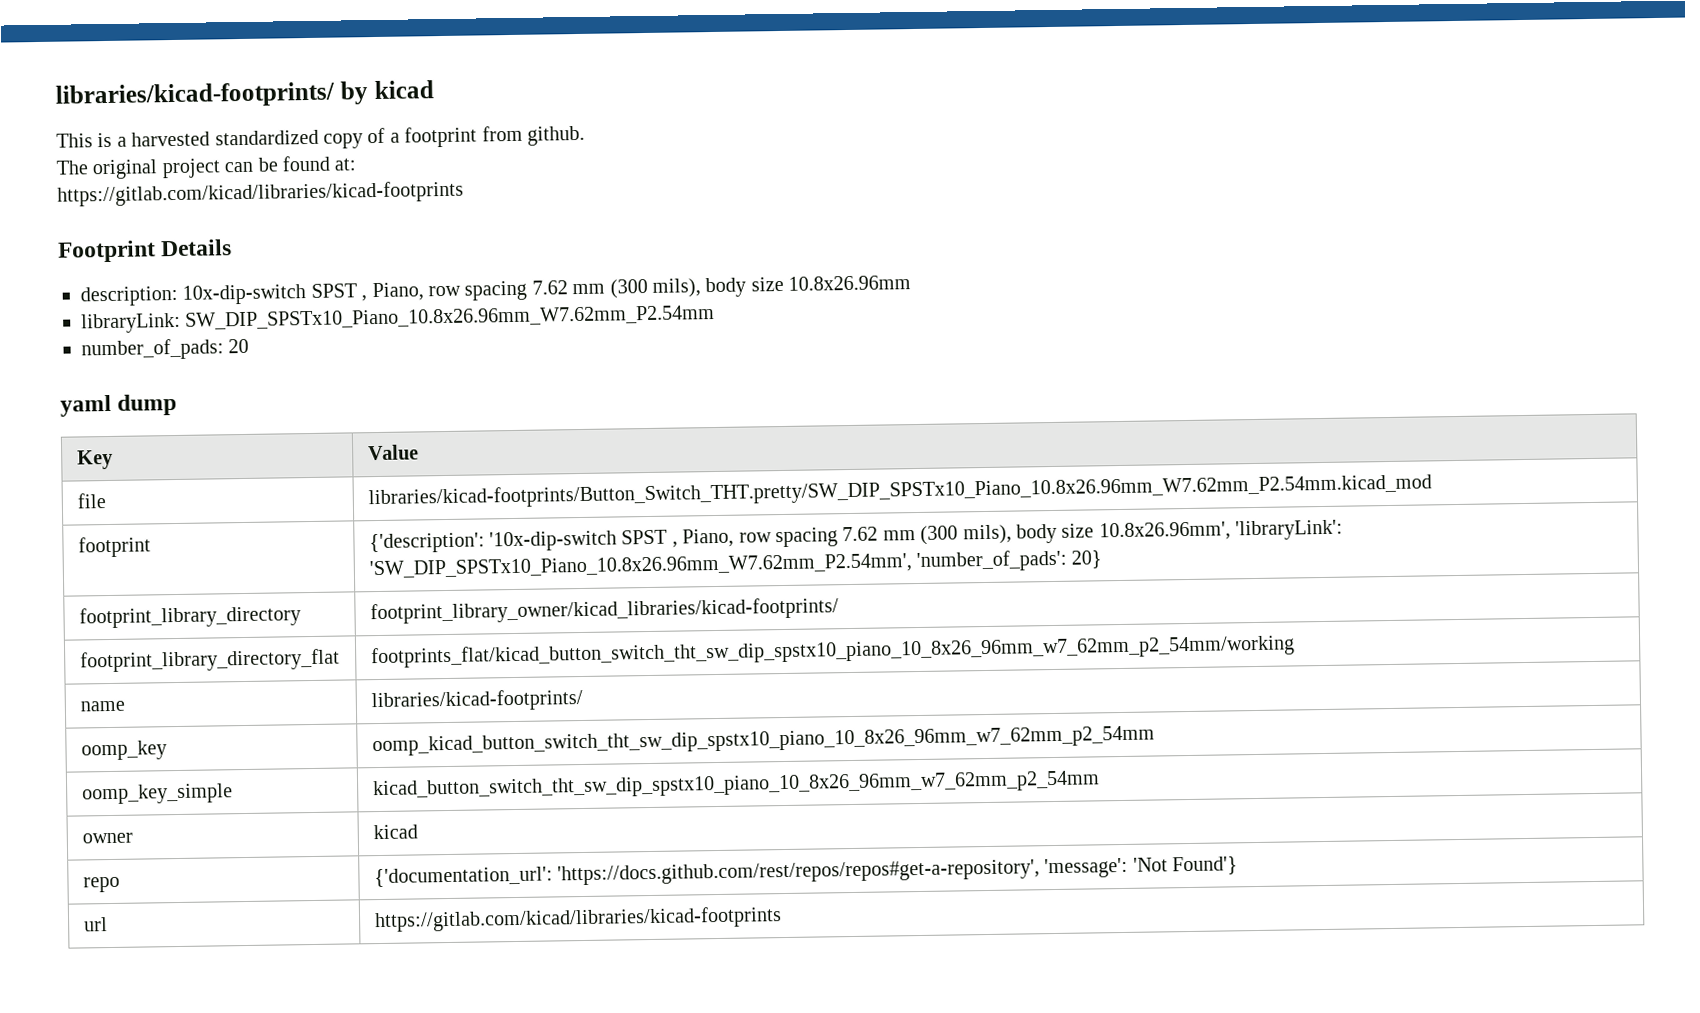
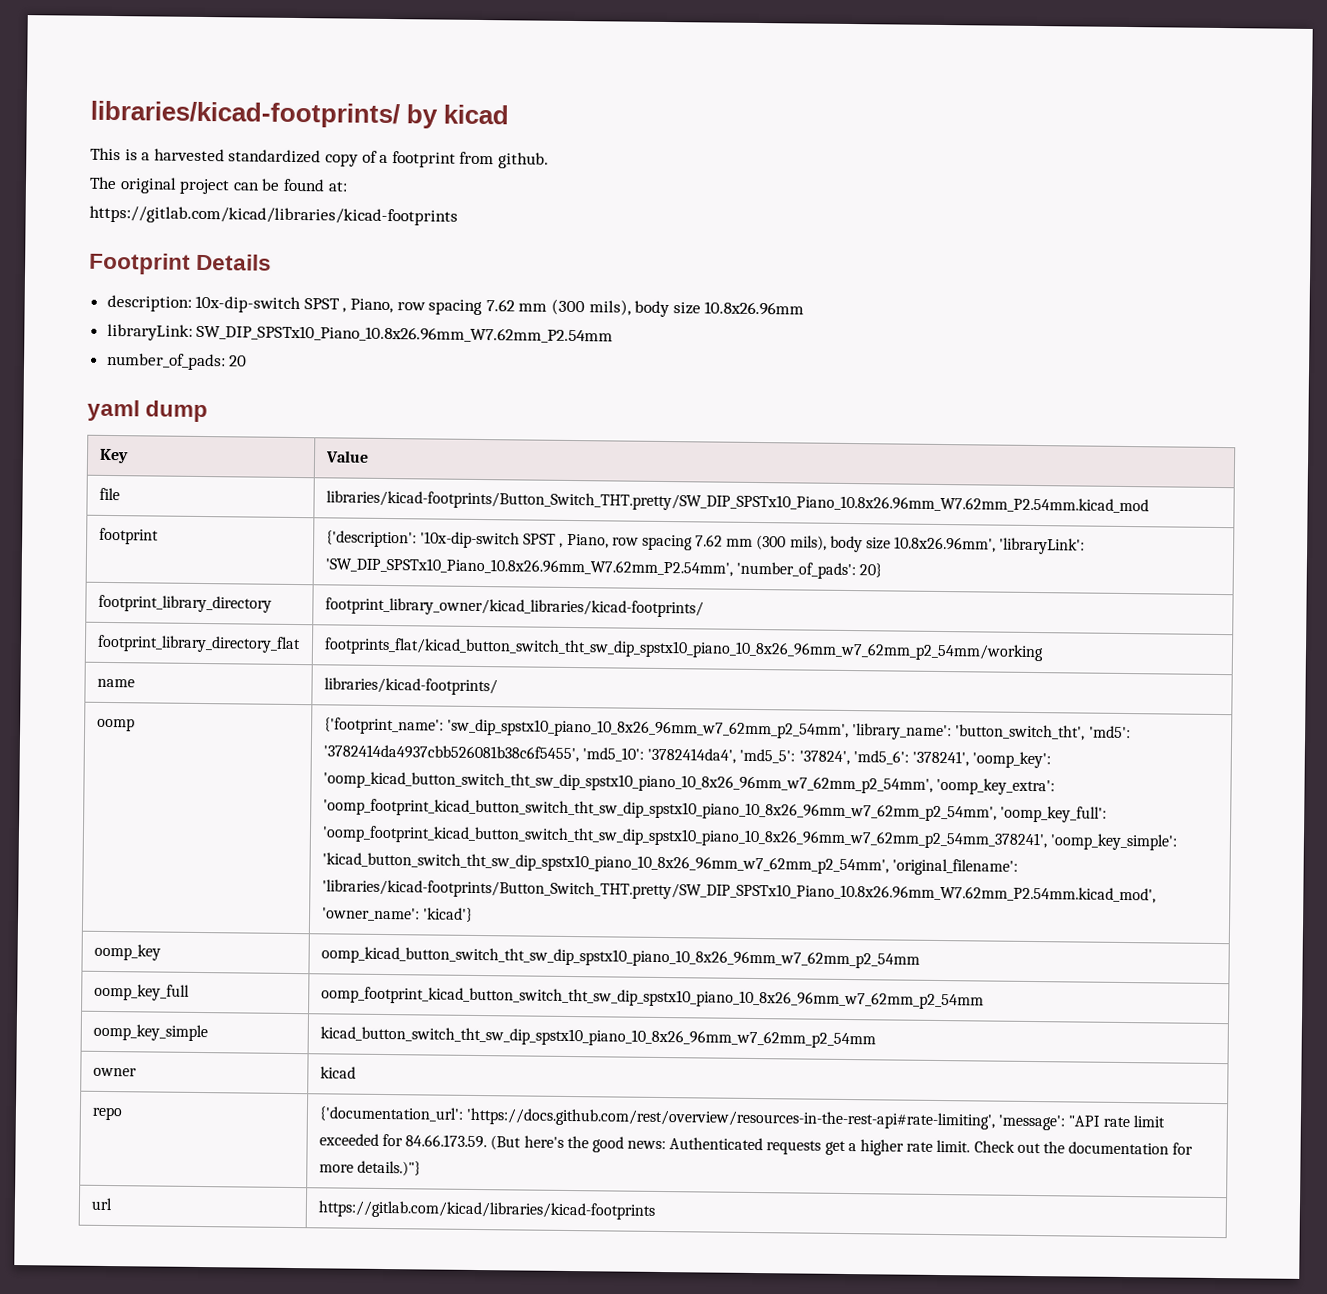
(583, 700) none -> [96,717,135,732] [323,717,1131,741] [322,744,1052,769] [322,771,1055,796] [322,798,1107,823] [321,825,1178,851] [321,852,1018,876] [321,879,1156,905] [321,907,473,922] // oomp | {'footprint_name': 'sw_dip_spstx10_piano_10_8x26_96mm_w7_62mm_p2_54mm', 'library_name': 'button_switch_tht', 'md5': '3782414da4937cbb526081b38c6f5455', 'md5_10': '3782414da4', 'md5_5': '37824', 'md5_6': '378241', 'oomp_key': 'oomp_kicad_button_switch_tht_sw_dip_spstx10_piano_10_8x26_96mm_w7_62mm_p2_54mm', 'oomp_key_extra': 'oomp_footprint_kicad_button_switch_tht_sw_dip_spstx10_piano_10_8x26_96mm_w7_62mm_p2_54mm', 'oomp_key_full': 'oomp_footprint_kicad_button_switch_tht_sw_dip_spstx10_piano_10_8x26_96mm_w7_62mm_p2_54mm_378241', 'oomp_key_simple': 'kicad_button_switch_tht_sw_dip_spstx10_piano_10_8x26_96mm_w7_62mm_p2_54mm', 'original_filename': 'libraries/kicad-footprints/Button_Switch_THT.pretty/SW_DIP_SPSTx10_Piano_10.8x26.96mm_W7.62mm_P2.54mm.kicad_mod', 'owner_name': 'kicad'}
(1155, 741) none -> [93,983,190,1001] [320,986,984,1010] // oomp_key_full | oomp_footprint_kicad_button_switch_tht_sw_dip_spstx10_piano_10_8x26_96mm_w7_62mm_p2_54mm
[556,856,1239,886] 'https://docs.github.com/rest/repos/repos#get-a-repository', 'message': 'Not Found'} -> [465,1107,1165,1131] [318,1133,1194,1156] [318,1160,421,1177] 'https://docs.github.com/rest/overview/resources-in-the-rest-api#rate-limiting', 'message': "API rate limit exceeded for 84.66.173.59. (But here's the good news: Authenticated requests get a higher rate limit. Check out the documentation for more details.)"}

